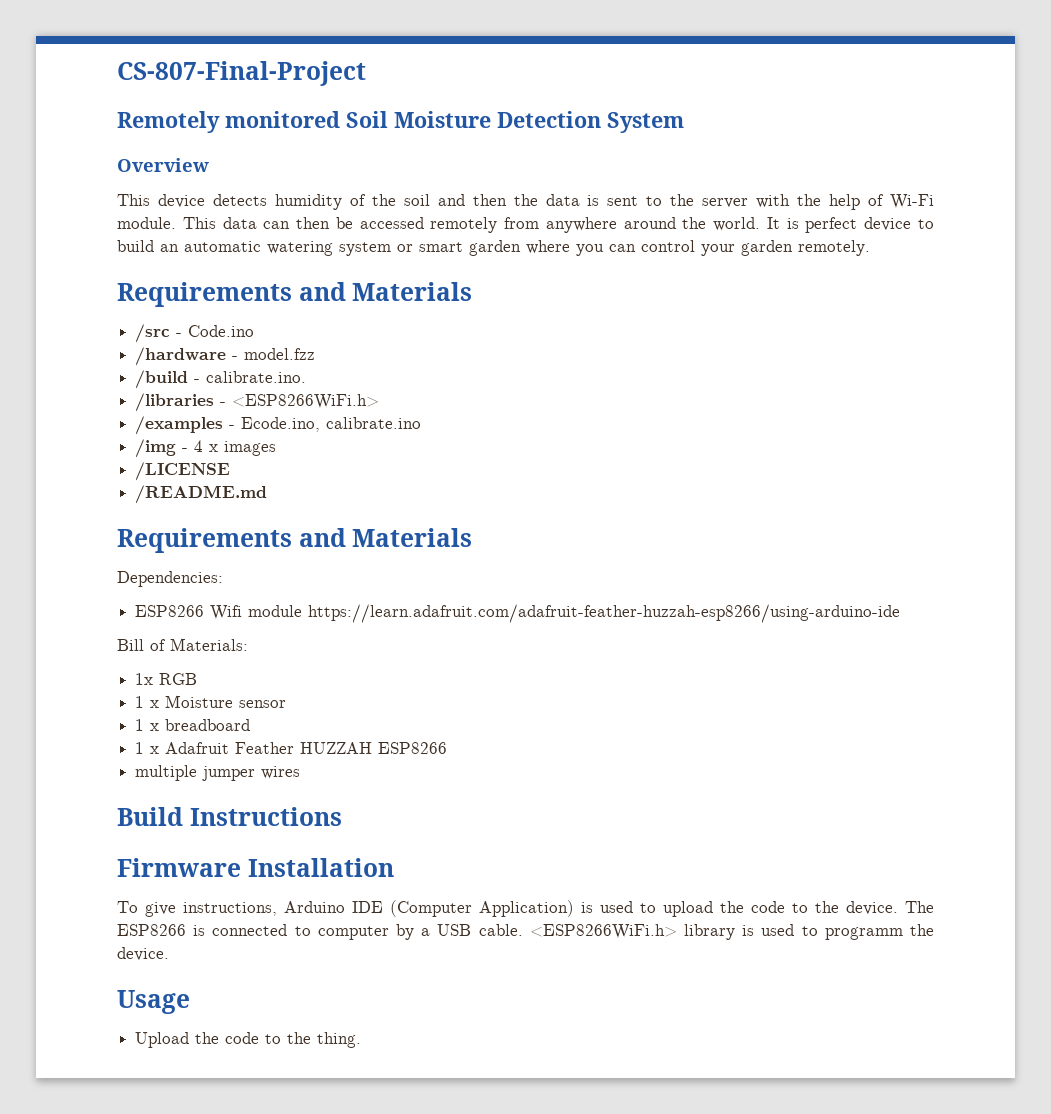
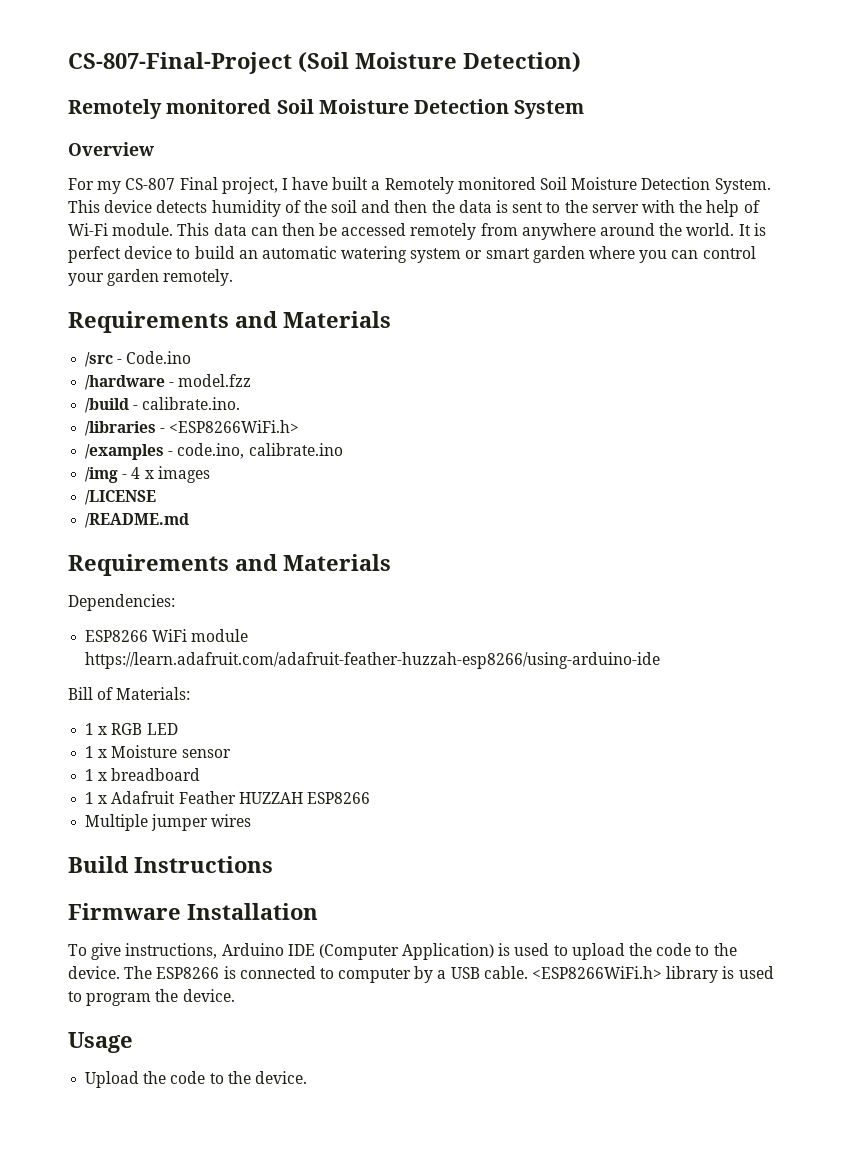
(366, 73) none -> [298,52,581,73] (Soil Moisture Detection)
(209, 165) none -> [68,177,771,194] For my CS-807 Final project, I have built a Remotely monitored Soil Moisture Detection System.
[241,417,321,432] Ecode.ino, -> [177,443,245,459] code.ino,
[210,605,243,620] Wifi -> [152,629,188,642] WiFi
[135,673,154,685] 1x -> [85,723,108,735] 1 x
(198, 679) none -> [146,723,178,735] LED
[135,765,198,781] multiple -> [85,814,149,831] Multiple
[824,927,903,940] programm -> [86,993,152,1006] program
[317,1032,362,1048] thing. -> [254,1071,307,1084] device.

